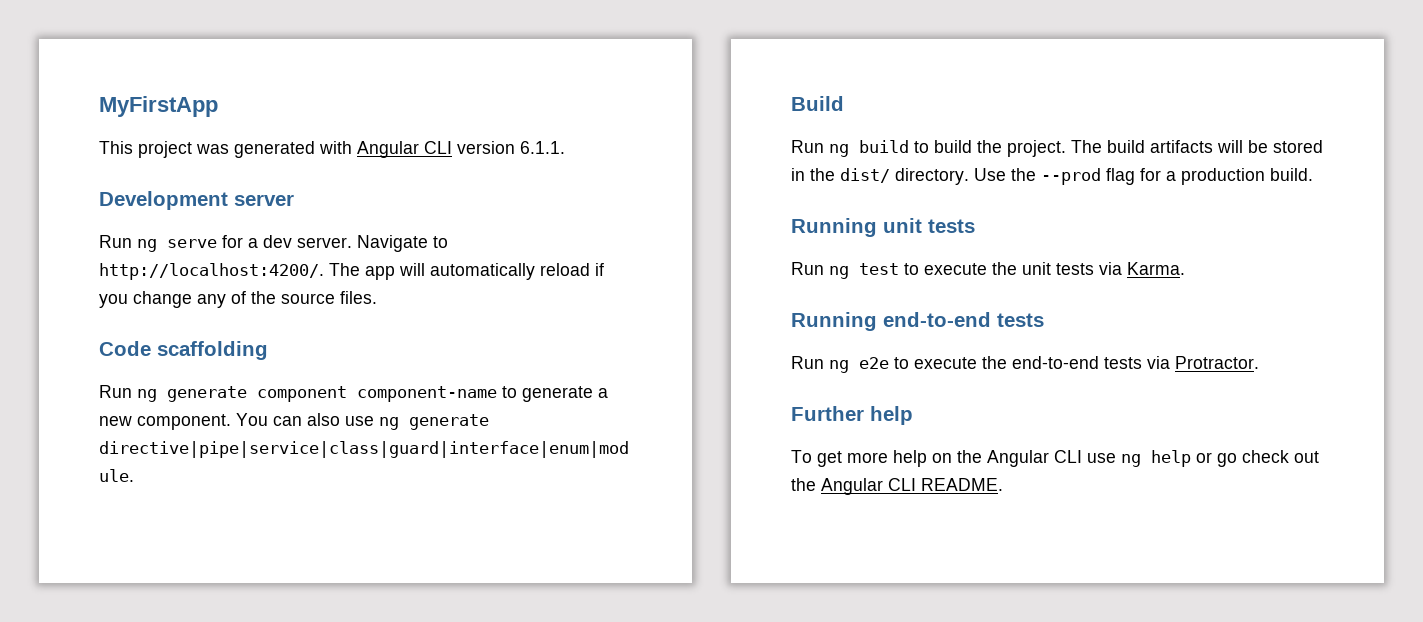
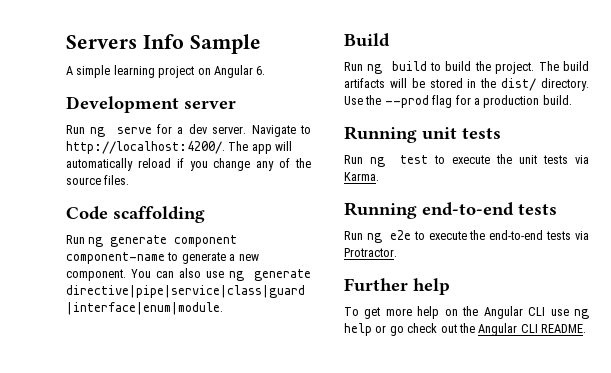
[99,96,218,117] [99,141,565,158] MyFirstApp // This project was generated with Angular CLI version 6.1.1. -> [66,34,261,54] [66,65,266,78] Servers Info Sample // A simple learning project on Angular 6.

